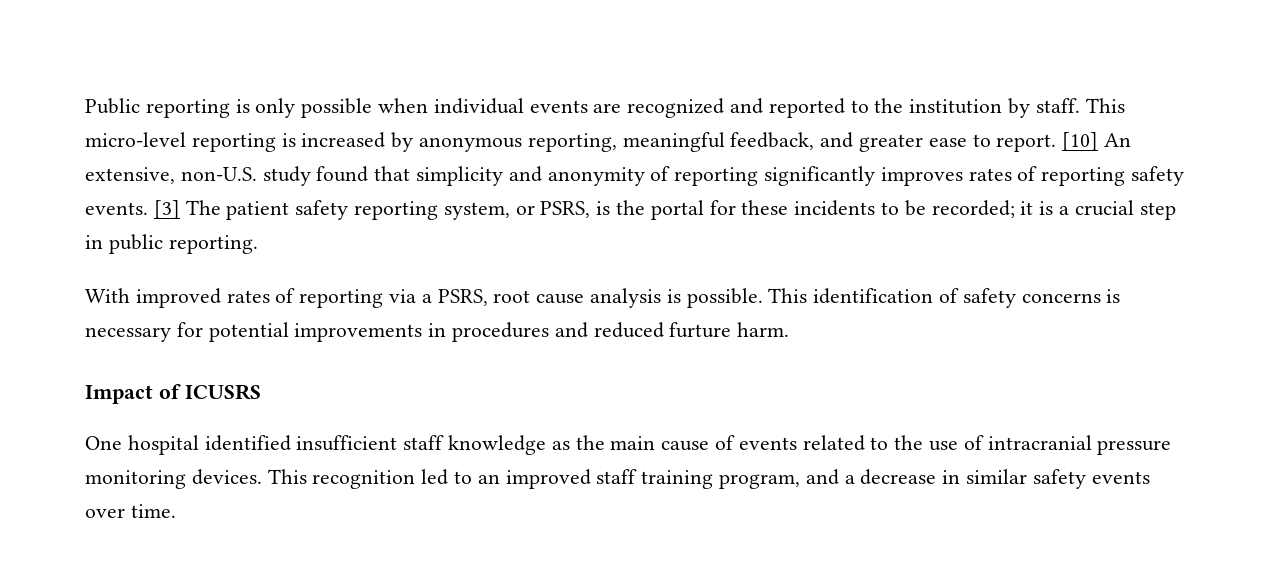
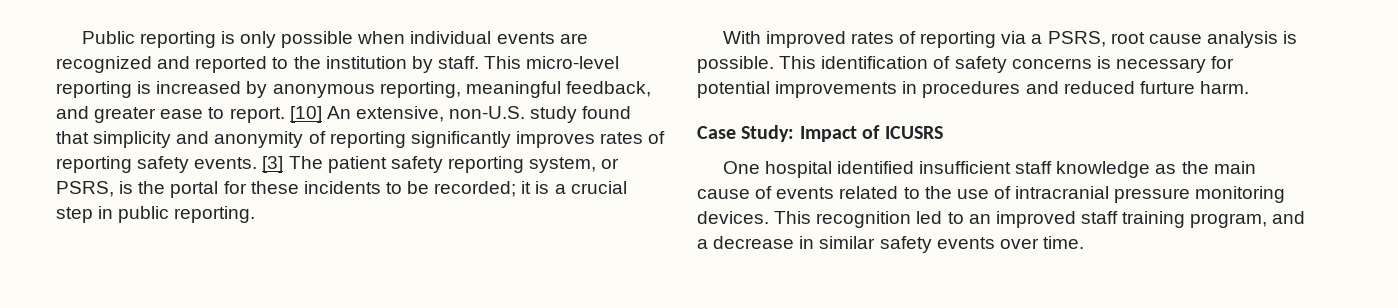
(790, 329) none -> [697,125,795,142] Case Study:

